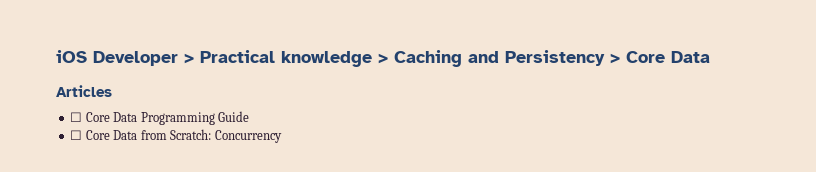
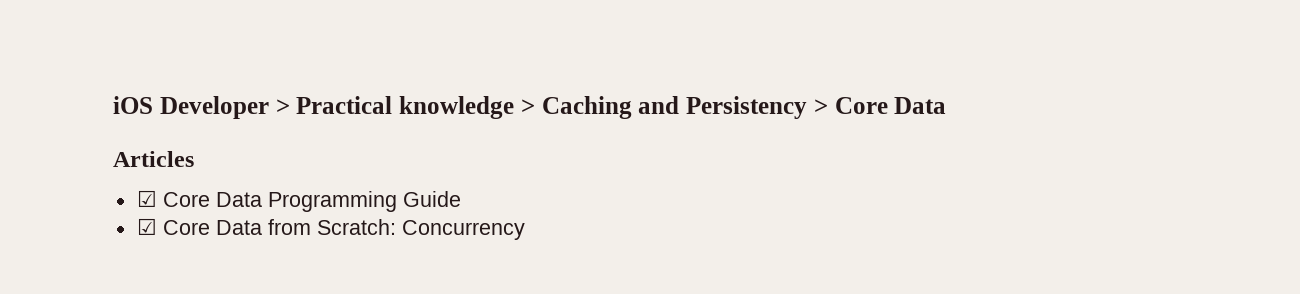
[70,112,83,122] ☐ -> [136,190,157,207] ☑
[70,130,83,140] ☐ -> [136,218,157,235] ☑

